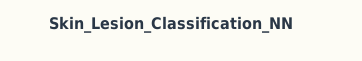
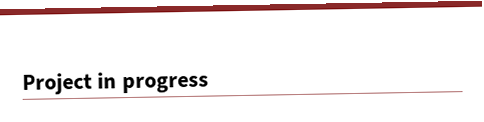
[49,16,293,33] Skin_Lesion_Classification_NN -> [22,72,209,95] Project in progress

